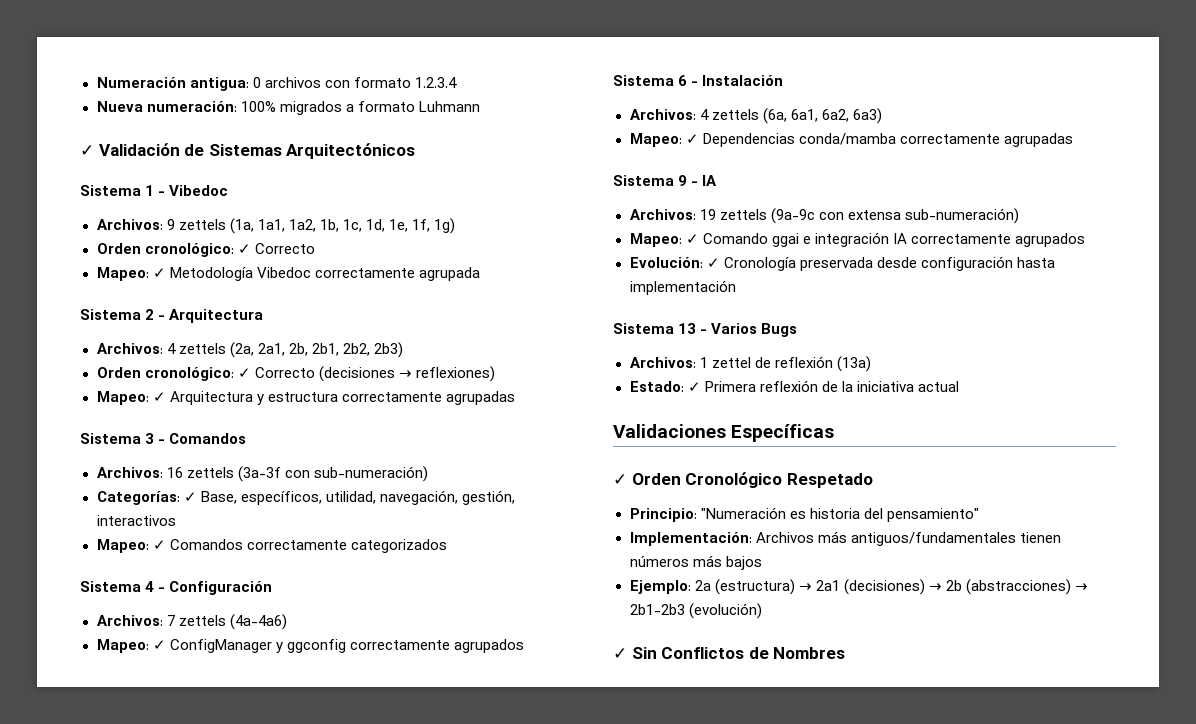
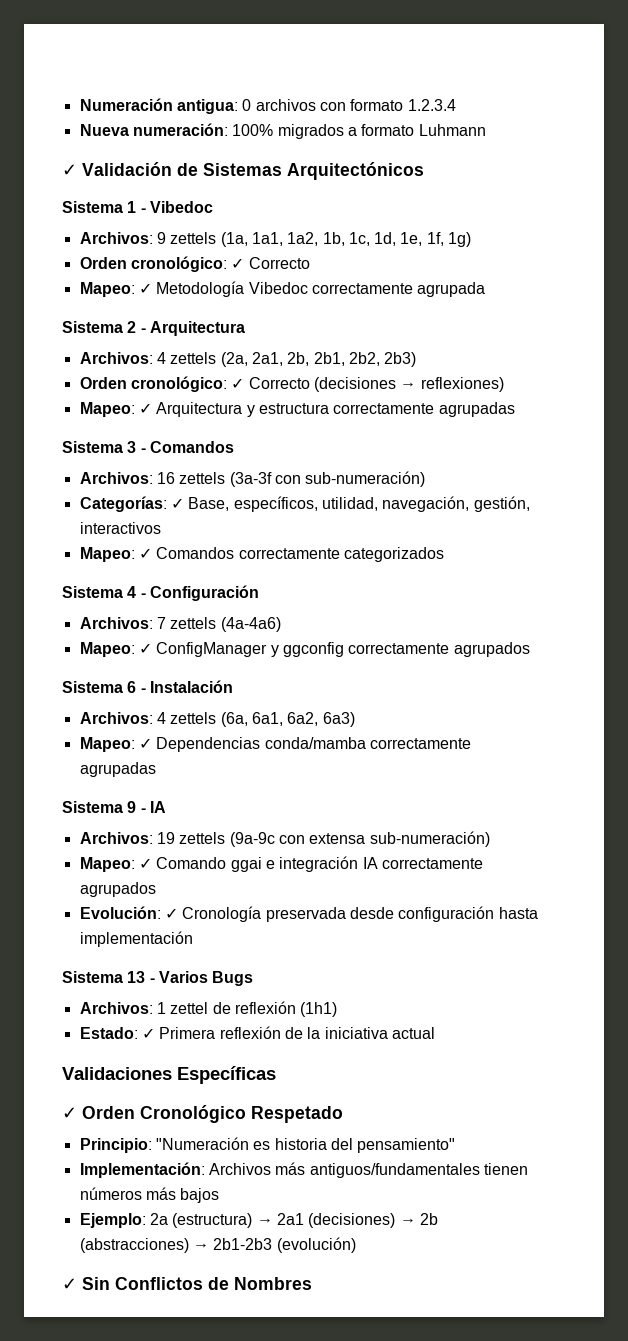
[836,356,871,372] (13a) -> [300,1002,338,1017] (1h1)

